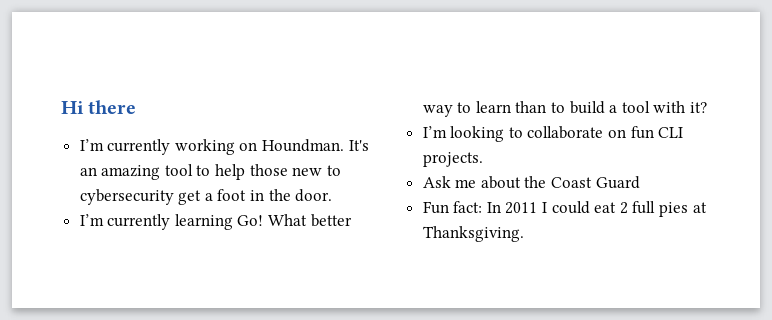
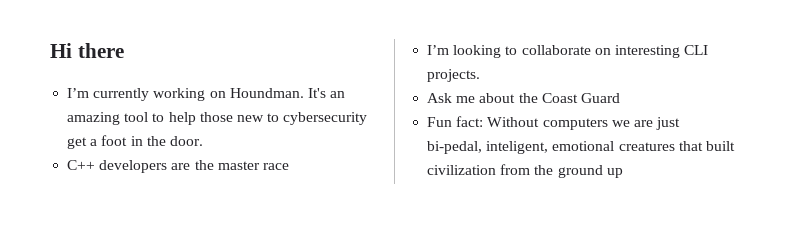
[79,214,352,230] [422,101,708,117] I’m currently learning Go! What better way to learn than to build a tool with it? -> [67,160,289,173] C++ developers are the master race
[630,126,654,139] fun -> [614,45,680,58] interesting
[486,201,707,217] [422,226,524,242] In 2011 I could eat 2 full pies at Thanksgiving. -> [487,117,681,130] [427,141,735,154] [427,164,623,178] Without computers we are just bi-pedal, inteligent, emotional creatures that built civilization from the ground up

